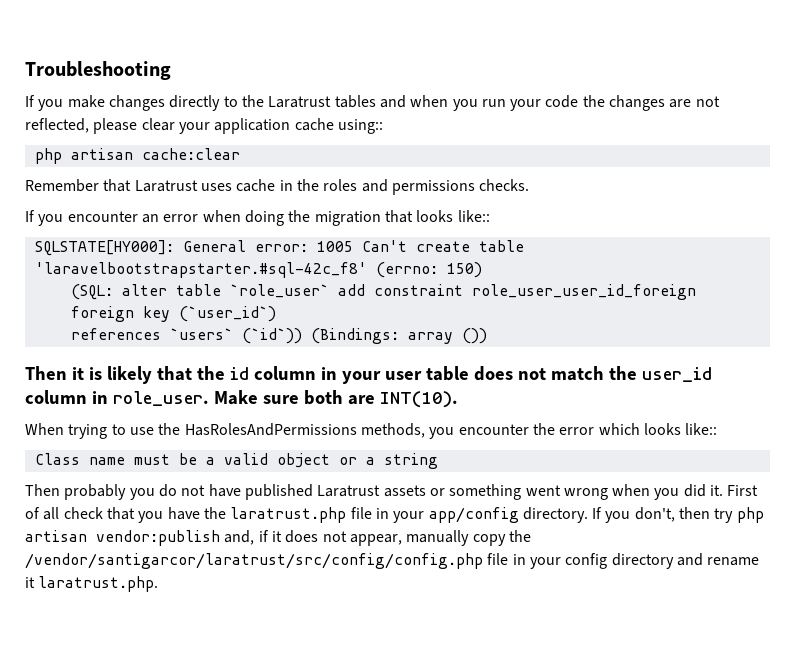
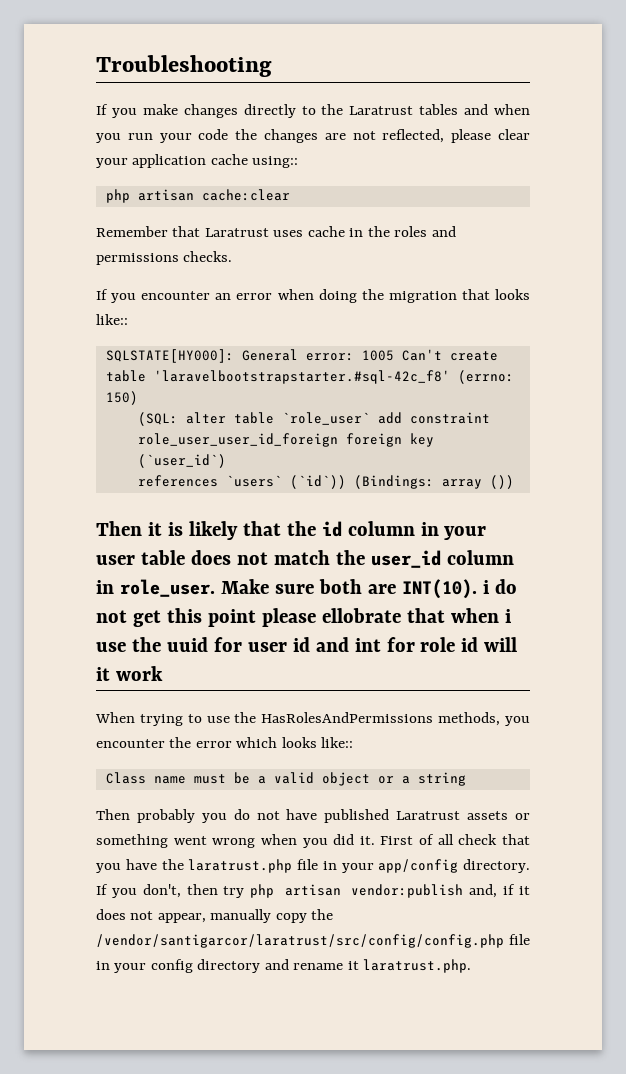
(458, 399) none -> [482,579,517,594] [96,608,511,627] [96,637,518,652] [96,666,163,681] i do not get this point please ellobrate that when i use the uuid for user id and int for role id will it work

